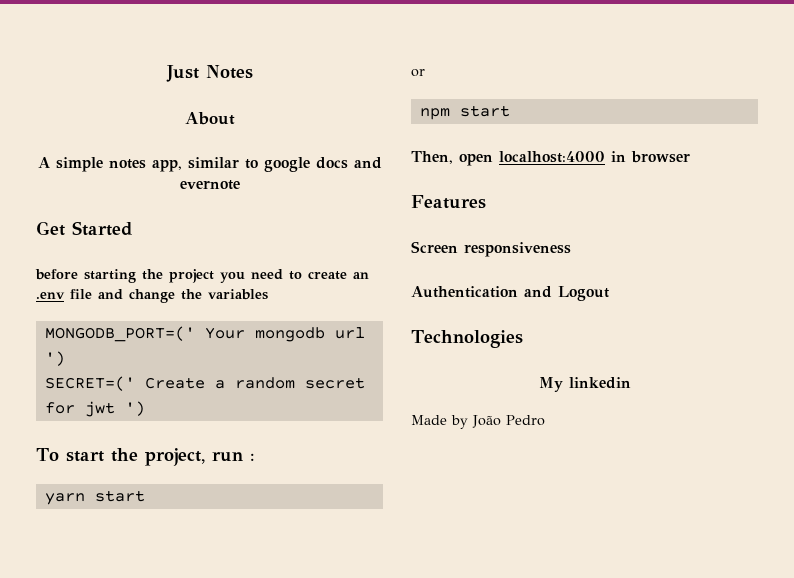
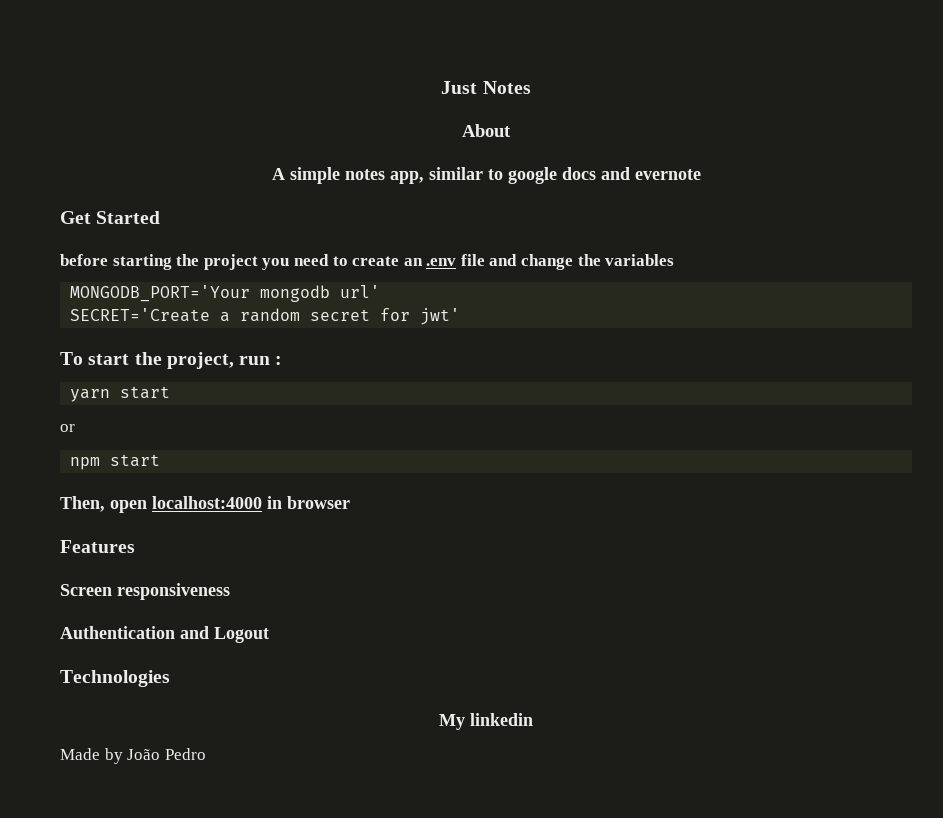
[44,326,365,342] [44,351,65,366] [44,376,205,391] MONGODB_PORT=(' Your mongodb url ') // SECRET=(' Create -> [70,285,381,302] [70,308,211,322] MONGODB_PORT='Your mongodb url' // SECRET='Create
[84,401,145,417] jwt ') -> [420,308,461,325] jwt'

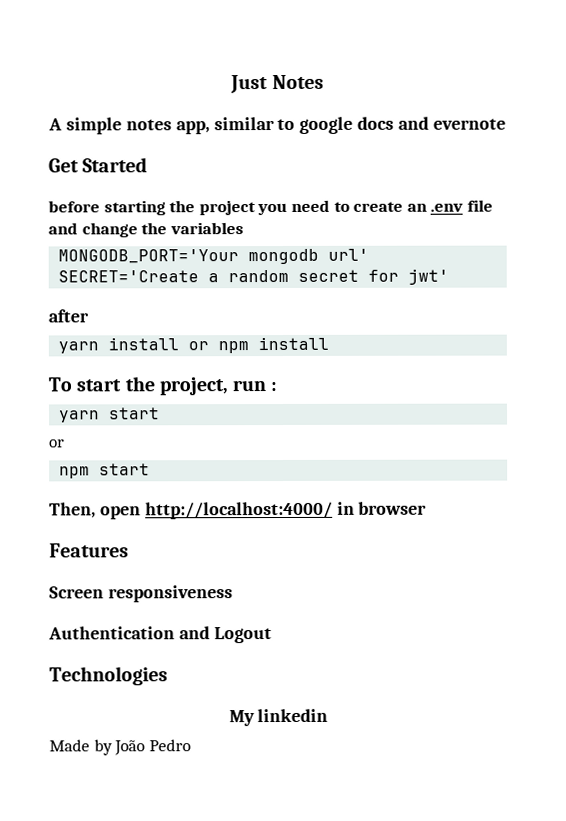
[462,124,511,137] // About -> (324, 82) none
(461, 316) none -> [48,309,89,323] [58,336,330,354] // after // yarn install or npm install
[152,496,262,509] localhost:4000 -> [144,501,333,520] http://localhost:4000/

